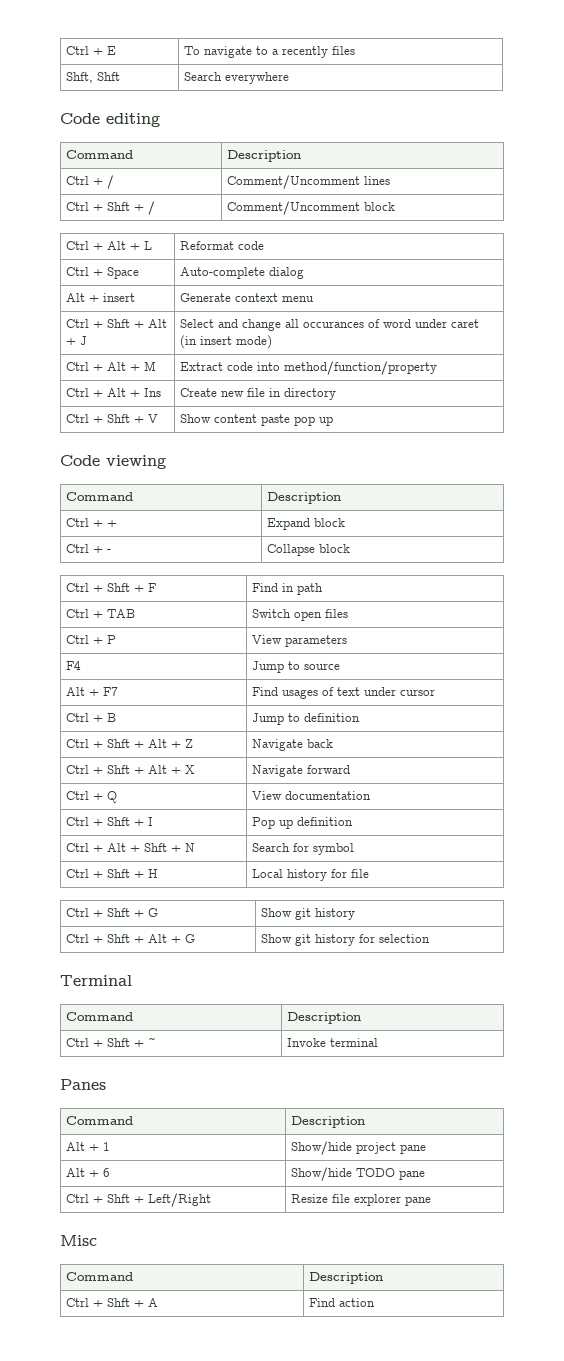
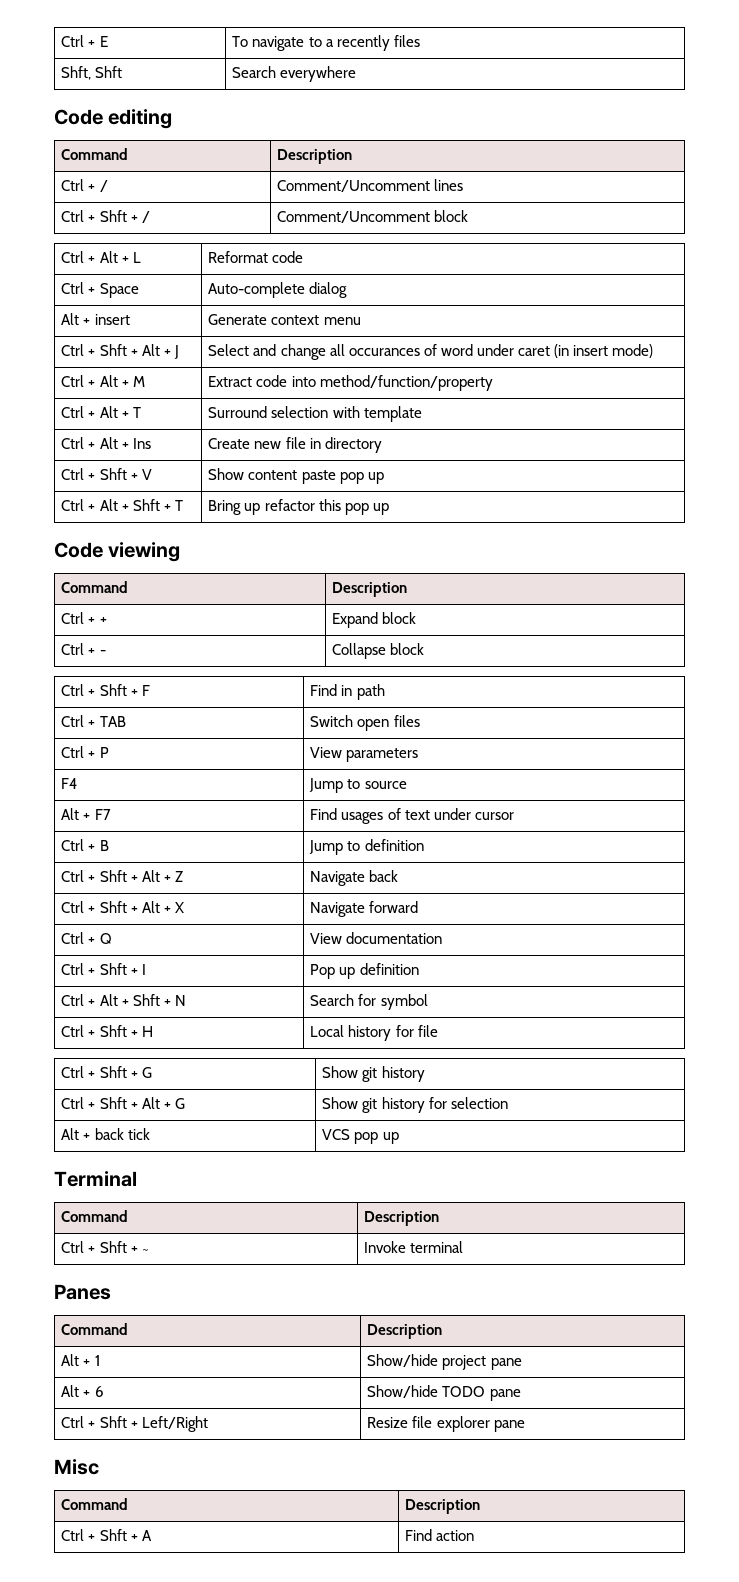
(438, 368) none -> [61,406,141,418] [208,406,422,422] // Ctrl + Alt + T | Surround selection with template
(334, 421) none -> [61,499,183,511] [208,499,389,515] // Ctrl + Alt + Shft + T | Bring up refactor this pop up
(431, 938) none -> [61,1128,150,1140] [322,1129,399,1144] // Alt + back tick | VCS pop up

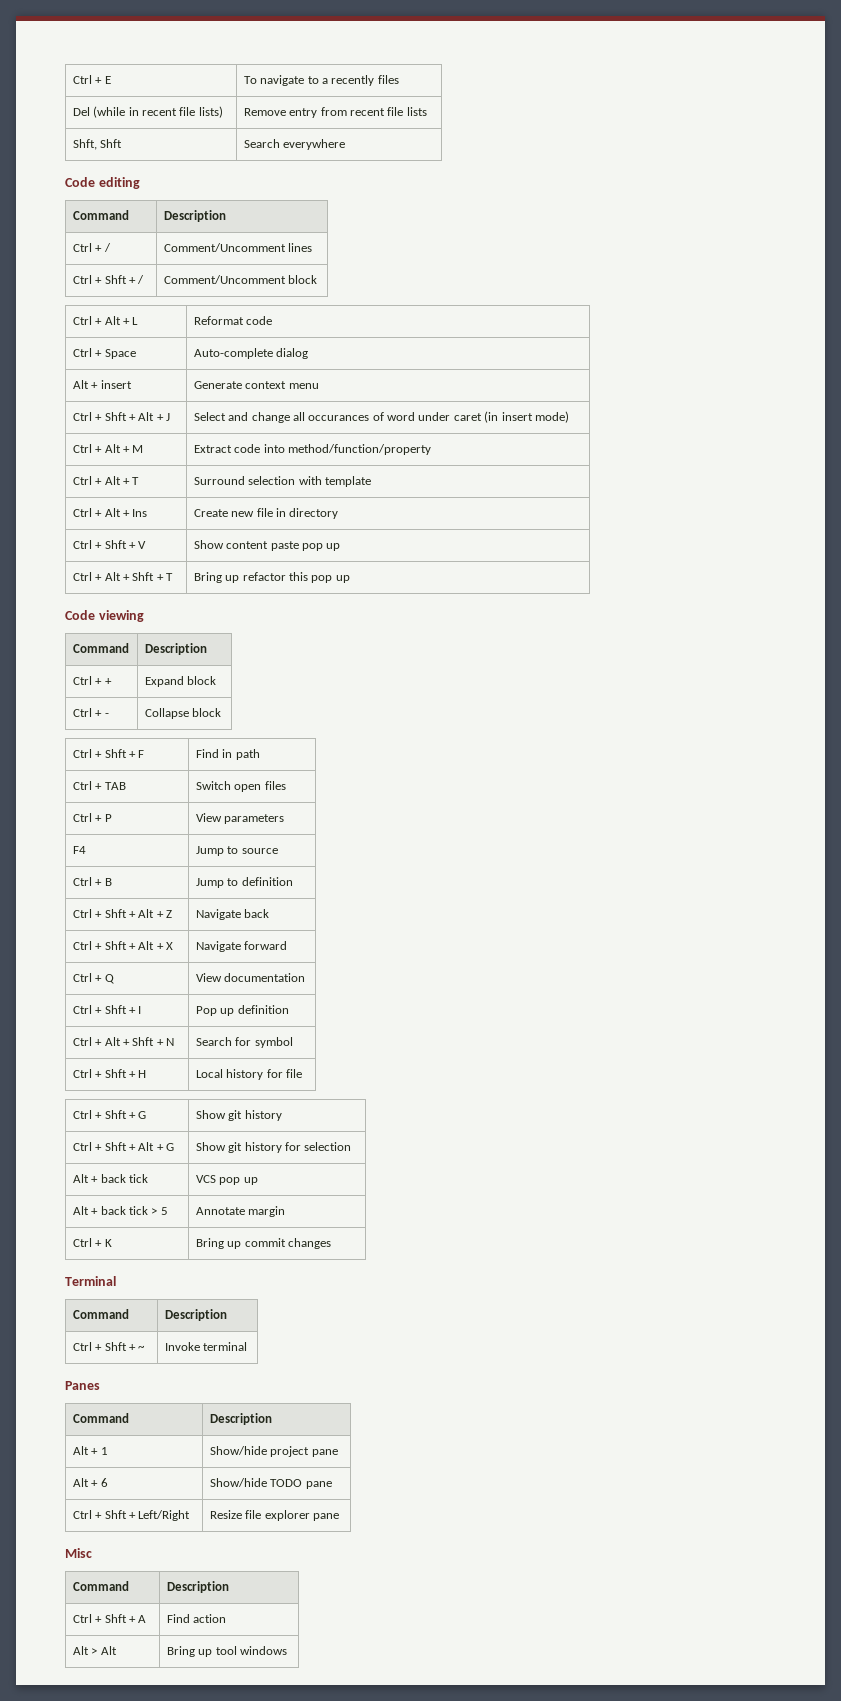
(420, 41) none -> [72,106,223,118] [243,107,427,118] // Del (while in recent file lists) | Remove entry from recent file lists
[61,808,111,820] [310,808,514,824] // Alt + F7 | Find usages of text under cursor -> (278, 851) none
(399, 1138) none -> [72,1206,168,1215] [195,1206,286,1217] [72,1238,112,1247] [195,1238,331,1249] // Alt + back tick > 5 | Annotate margin // Ctrl + K | Bring up commit changes
(475, 1535) none -> [72,1646,117,1655] [166,1646,287,1657] // Alt > Alt | Bring up tool windows

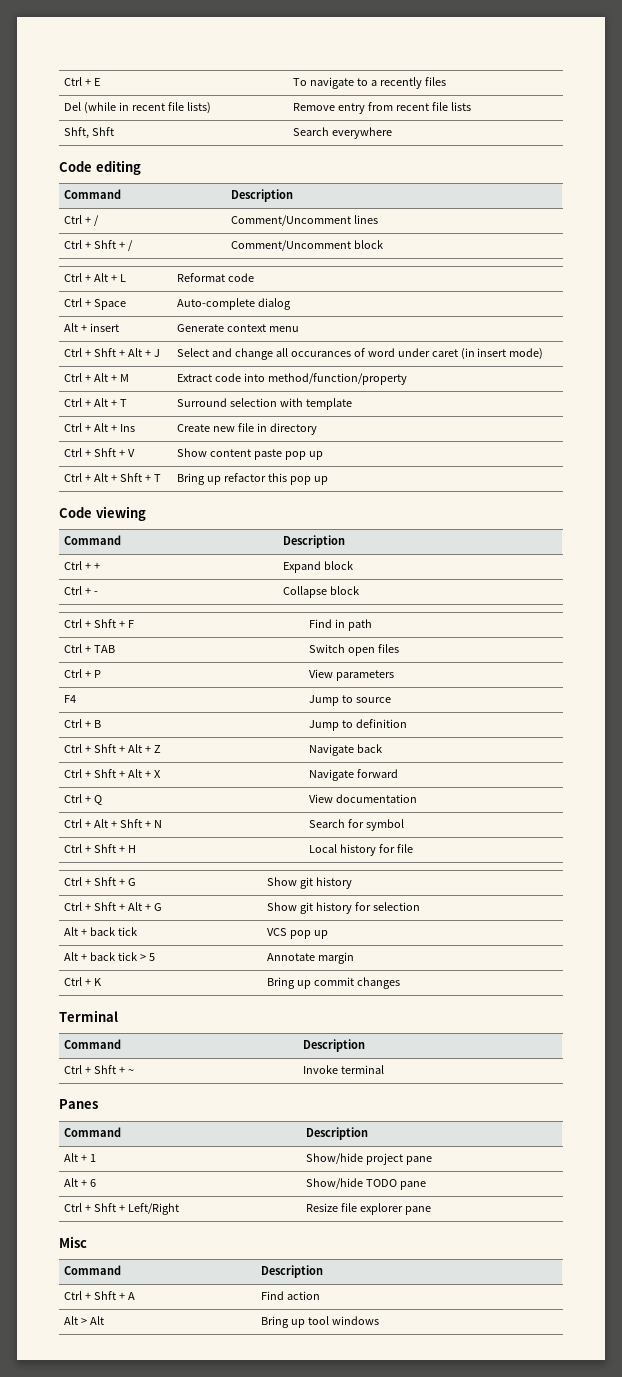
[72,1005,142,1014] [195,1005,289,1016] // Ctrl + Shft + I | Pop up definition -> (417, 798) none

